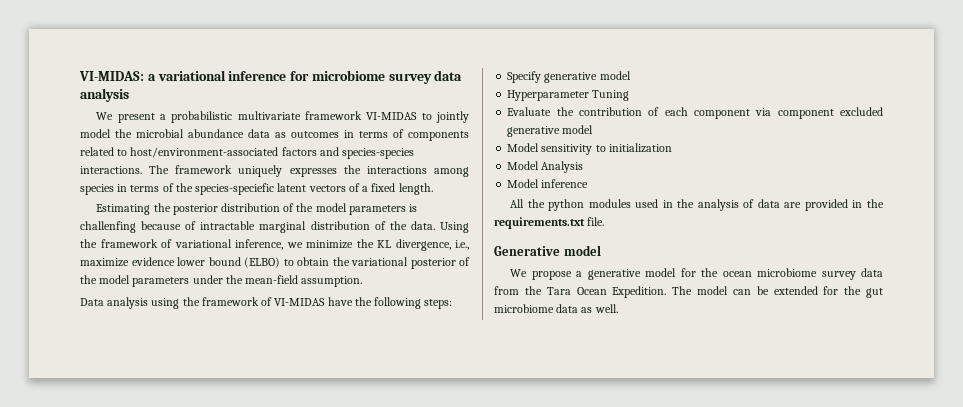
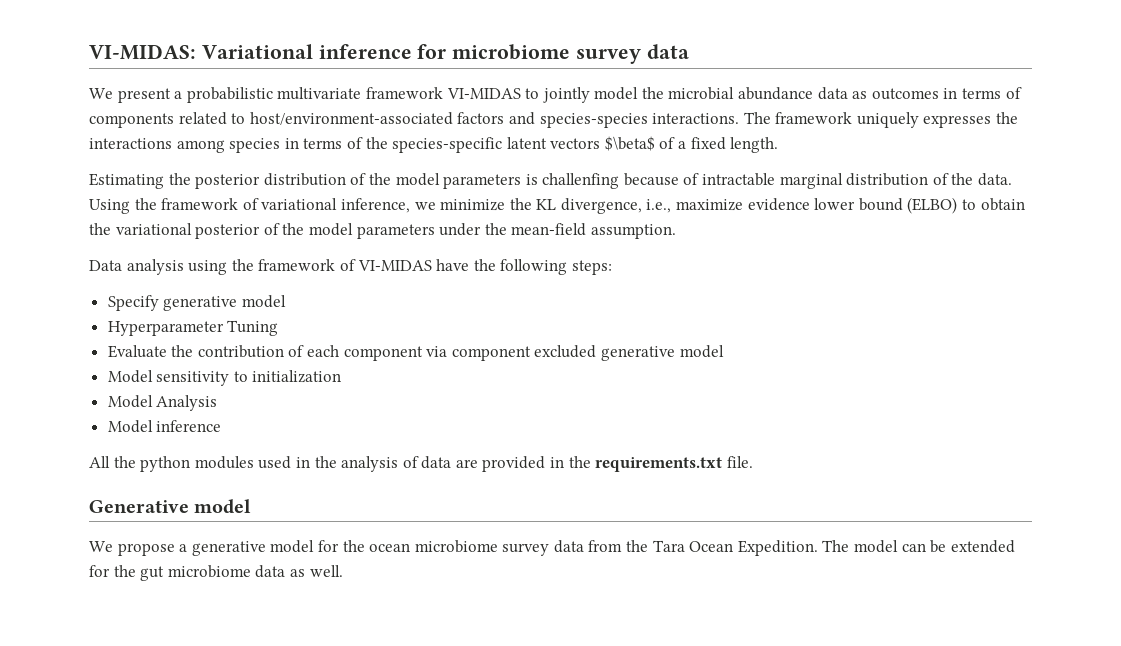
[147,70,226,81] a variational -> [201,44,313,59] Variational
[80,88,129,102] analysis -> (689, 51) none
[195,183,275,195] species-speciefic -> [392,137,503,153] species-specific
(346, 188) none -> [604,136,655,151] $\beta$

